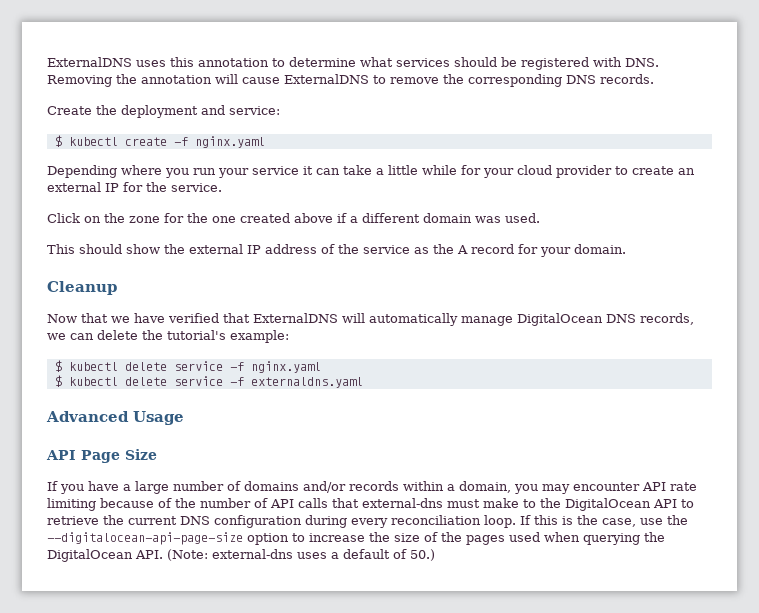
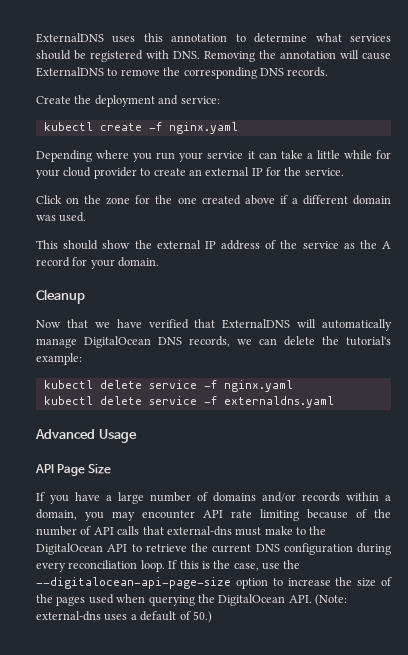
[54,135,62,147] $ -> (220, 100) none
[54,360,62,372] $ -> (82, 359) none
[54,375,62,387] $ -> (293, 386) none

